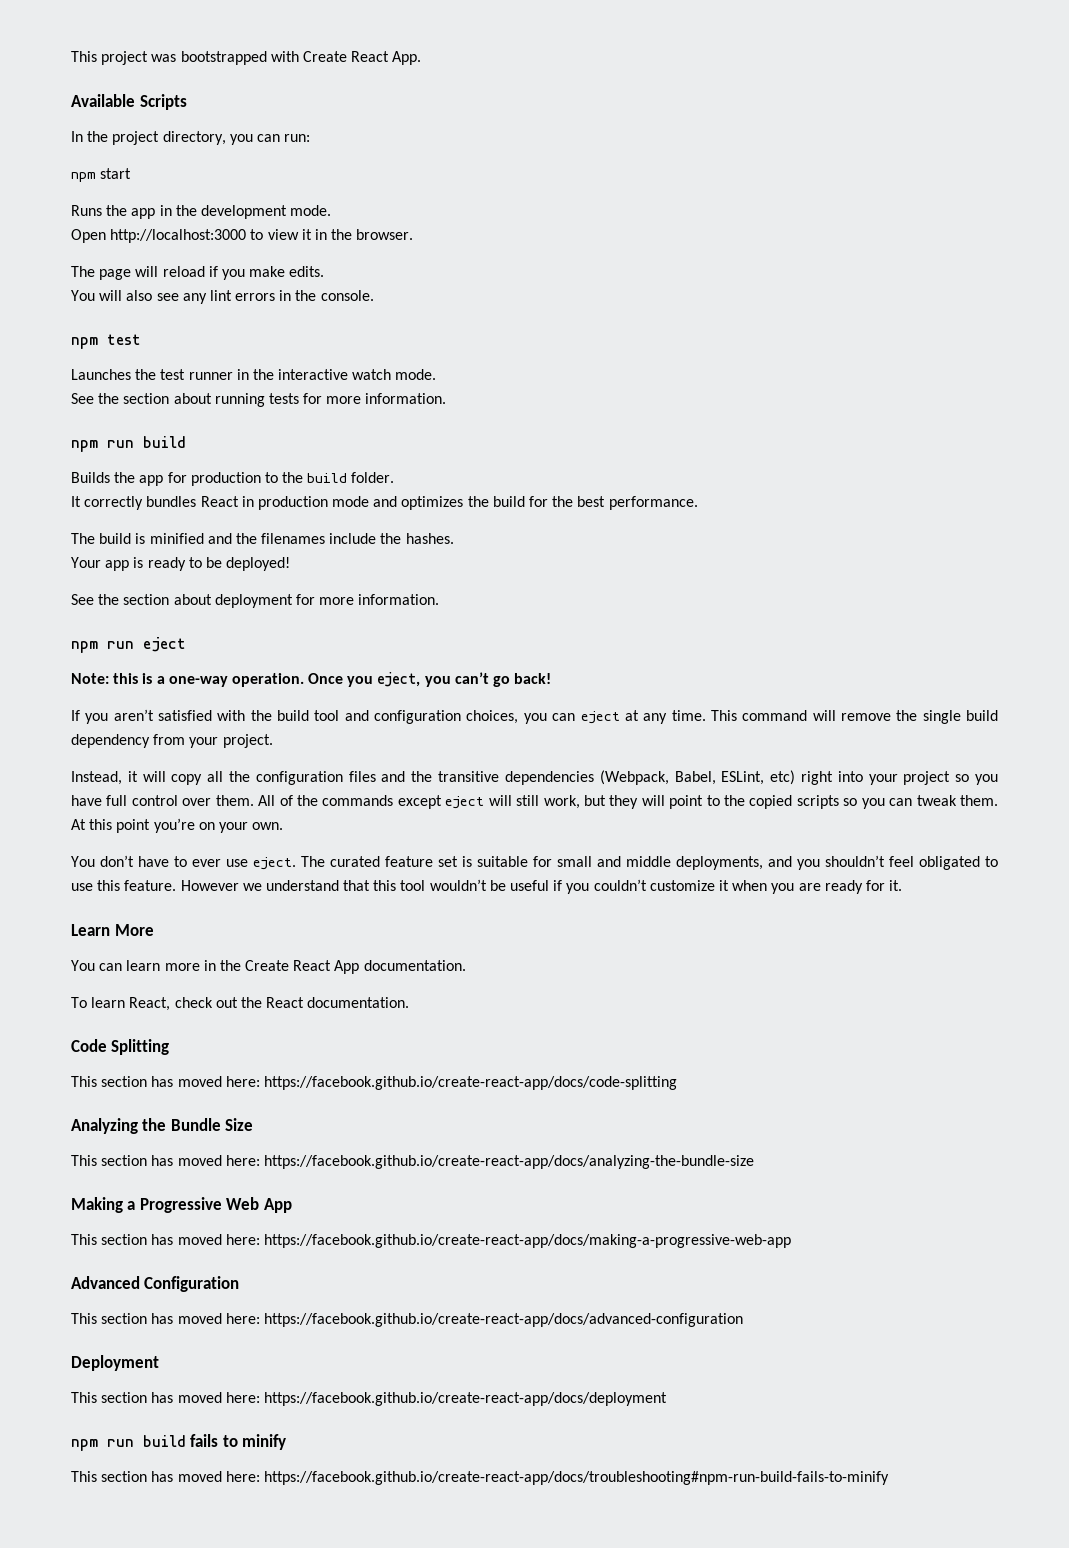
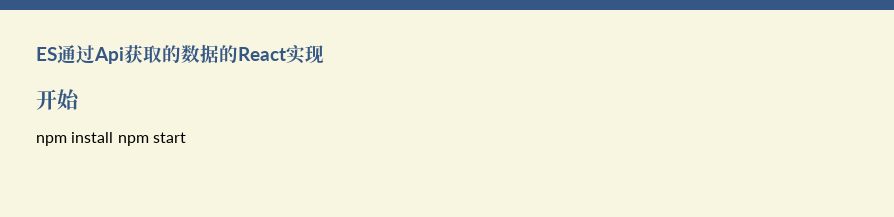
[71,51,422,65] [71,94,187,110] [71,131,311,145] [71,172,96,182] This project was bootstrapped with Create React App. // Available Scripts // In the project directory, you can run: // npm -> [36,44,324,64] [36,89,80,110] [36,132,149,146] ES通过Api获取的数据的React实现 // 开始 // npm install npm
[71,205,332,219] [71,229,414,243] [71,266,325,280] [71,290,374,304] [71,334,141,349] [71,369,437,380] [71,393,447,407] [71,436,186,452] [71,472,395,486] [71,496,698,510] [71,533,454,544] [71,557,291,571] [71,594,440,608] [71,637,186,653] [71,672,552,687] [71,709,998,724] [71,734,273,748] [71,770,999,785] [71,795,998,809] [71,818,284,833] [71,855,998,870] [71,879,903,894] [71,924,154,936] [71,960,466,974] [71,997,410,1011] [71,1039,170,1055] [71,1076,677,1090] [71,1118,254,1134] [71,1155,754,1169] [71,1197,292,1213] [71,1234,791,1248] [71,1276,240,1292] [71,1313,743,1327] [71,1355,159,1371] [71,1392,667,1406] [71,1434,287,1451] [71,1471,889,1485] // Runs the app in the development mode. // Open http://localhost:3000 to view it in the browser. // The page will reload if you make edits. // You will also see any lint errors in the console. // npm test // Launches the test runner in the interactive watch mode. // See the section about running tests for more information. // npm run build // Builds the app for production to the build folder. // It correctly bundles React in production mode and optimizes the build for the best performance. // The build is minified and the filenames include the hashes. // Your app is ready to be deployed! // See the section about deployment for more information. // npm run eject // Note: this is a one-way operation. Once you eject, you can’t go back! // If you aren’t satisfied with the build tool and configuration choices, you can eject at any time. This command will remove the single build dependency from your project. // Instead, it will copy all the configuration files and the transitive dependencies (Webpack, Babel, ESLint, etc) right into your project so you have full control over them. All of the commands except eject will still work, but they will point to the copied scripts so you can tweak them. At this point you’re on your own. // You don’t have to ever use eject. The curated feature set is suitable for small and middle deployments, and you shouldn’t feel obligated to use this feature. However we understand that this tool wouldn’t be useful if you couldn’t customize it when you are ready for it. // Learn More // You can learn more in the Create React App documentation. // To learn React, check out the React documentation. // Code Splitting // This section has moved here: https://facebook.github.io/create-react-app/docs/code-splitting // Analyzing the Bundle Size // This section has moved here: https://facebook.github.io/create-react-app/docs/analyzing-the-bundle-size // Making a Progressive Web App // This section has moved here: https://facebook.github.io/create-react-app/docs/making-a-progressive-web-app // Advanced Configuration // This section has moved here: https://facebook.github.io/create-react-app/docs/advanced-configuration // Deployment // This section has moved here: https://facebook.github.io/create-react-app/docs/deployment // npm run build fails to minify // This section has moved here: https://facebook.github.io/create-react-app/docs/troubleshooting#npm-run-build-fails-to-minify -> (186, 137) none

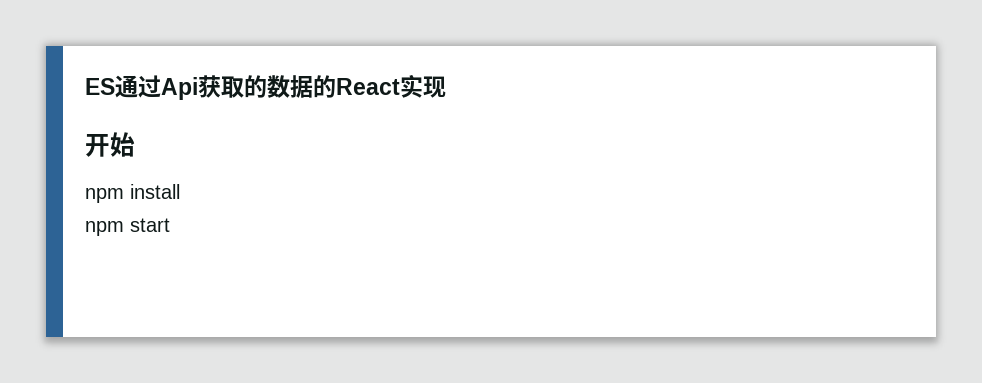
(114, 137) none -> (180, 191) //

